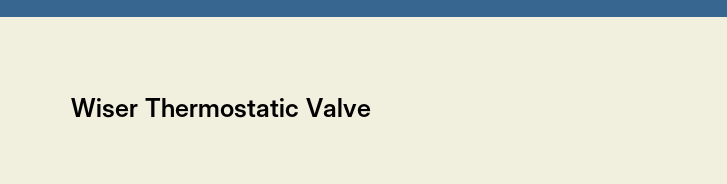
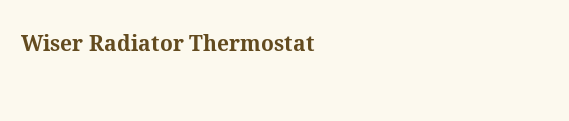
[144,98,371,118] Thermostatic Valve -> [88,34,316,51] Radiator Thermostat

